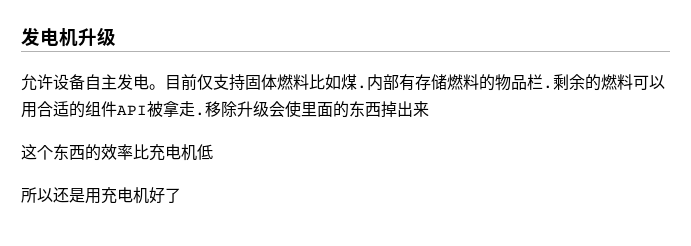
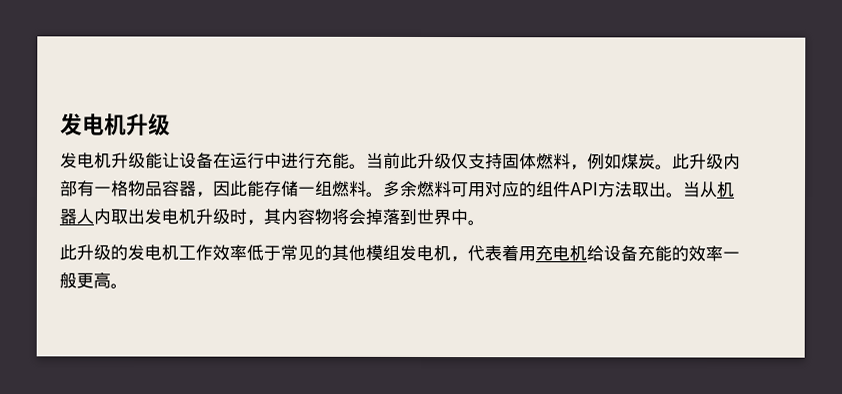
[21,74,665,91] [21,101,429,118] [21,144,213,161] [21,187,181,204] 允许设备自主发电。目前仅支持固体燃料比如煤.内部有存储燃料的物品栏.剩余的燃料可以用合适的组件API被拿走.移除升级会使里面的东西掉出来 // 这个东西的效率比充电机低 // 所以还是用充电机好了 -> [60,152,741,171] [60,180,735,198] [59,208,485,226] [59,244,740,263] [59,272,128,289] 发电机升级能让设备在运行中进行充能。当前此升级仅支持固体燃料，例如煤炭。此升级内部有一格物品容器，因此能存储一组燃料。多余燃料可用对应的组件API方法取出。当从机器人内取出发电机升级时，其内容物将会掉落到世界中。 // 此升级的发电机工作效率低于常见的其他模组发电机，代表着用充电机给设备充能的效率一般更高。

